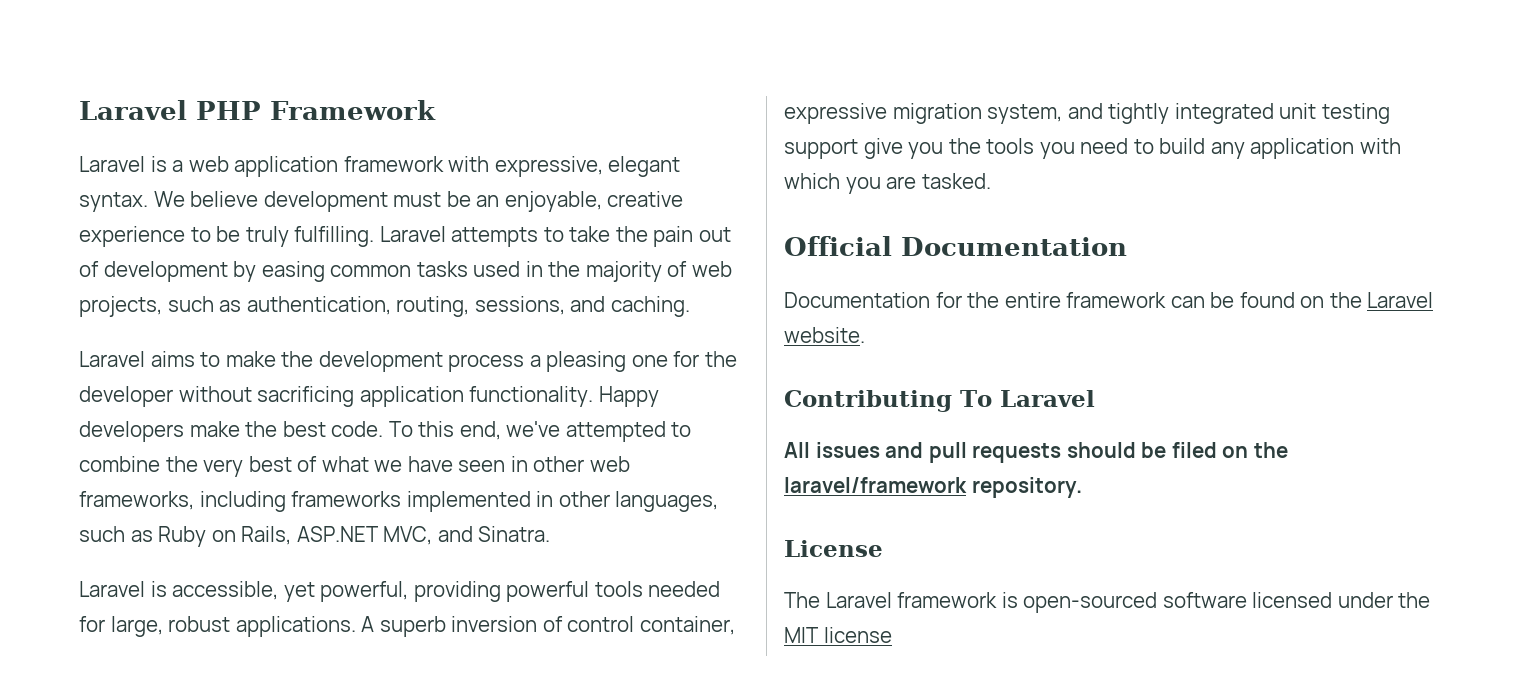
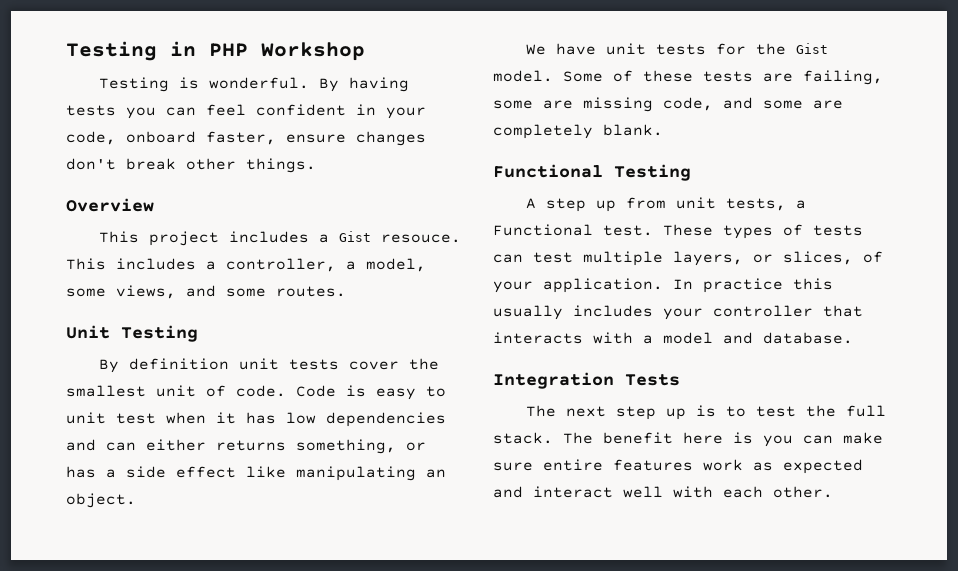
[79,100,436,120] [79,156,681,177] [79,191,684,212] [79,226,731,247] [79,261,732,282] [79,296,690,317] [79,351,737,372] [79,386,659,407] [79,421,692,442] [79,456,630,477] [79,491,719,512] [79,526,551,547] [79,581,721,602] [79,616,735,637] [784,103,1390,124] [784,138,1401,159] [784,173,991,194] [784,236,1127,256] [784,292,1434,308] [784,327,865,343] [784,390,1095,412] [784,442,1288,463] [784,477,1082,498] [784,540,883,557] [784,592,1431,613] [784,627,892,643] Laravel PHP Framework // Laravel is a web application framework with expressive, elegant syntax. We believe development must be an enjoyable, creative experience to be truly fulfilling. Laravel attempts to take the pain out of development by easing common tasks used in the majority of web projects, such as authentication, routing, sessions, and caching. // Laravel aims to make the development process a pleasing one for the developer without sacrificing application functionality. Happy developers make the best code. To this end, we've attempted to combine the very best of what we have seen in other web frameworks, including frameworks implemented in other languages, such as Ruby on Rails, ASP.NET MVC, and Sinatra. // Laravel is accessible, yet powerful, providing powerful tools needed for large, robust applications. A superb inversion of control container, expressive migration system, and tightly integrated unit testing support give you the tools you need to build any application with which you are tasked. // Official Documentation // Documentation for the entire framework can be found on the Laravel website. // Contributing To Laravel // All issues and pull requests should be filed on the laravel/framework repository. // License // The Laravel framework is open-sourced software licensed under the MIT license -> [66,41,365,61] [98,77,409,92] [66,104,426,119] [66,131,426,146] [66,158,316,173] [66,198,154,212] [98,231,461,246] [66,258,426,272] [66,285,346,299] [66,325,198,342] [98,358,439,373] [66,385,446,400] [66,412,446,427] [66,439,426,454] [66,466,446,481] [66,493,136,508] [525,43,828,55] [493,70,883,85] [493,97,843,112] [493,124,663,139] [493,164,691,181] [525,197,806,212] [493,224,863,239] [493,251,883,266] [493,278,833,293] [493,305,863,320] [493,332,853,344] [493,372,680,389] [525,405,886,420] [493,432,883,447] [493,459,863,474] [493,486,833,498] Testing in PHP Workshop // Testing is wonderful. By having tests you can feel confident in your code, onboard faster, ensure changes don't break other things. // Overview // This project includes a Gist resouce. This includes a controller, a model, some views, and some routes. // Unit Testing // By definition unit tests cover the smallest unit of code. Code is easy to unit test when it has low dependencies and can either returns something, or has a side effect like manipulating an object. // We have unit tests for the Gist model. Some of these tests are failing, some are missing code, and some are completely blank. // Functional Testing // A step up from unit tests, a Functional test. These types of tests can test multiple layers, or slices, of your application. In practice this usually includes your controller that interacts with a model and database. // Integration Tests // The next step up is to test the full stack. The benefit here is you can make sure entire features work as expected and interact well with each other.

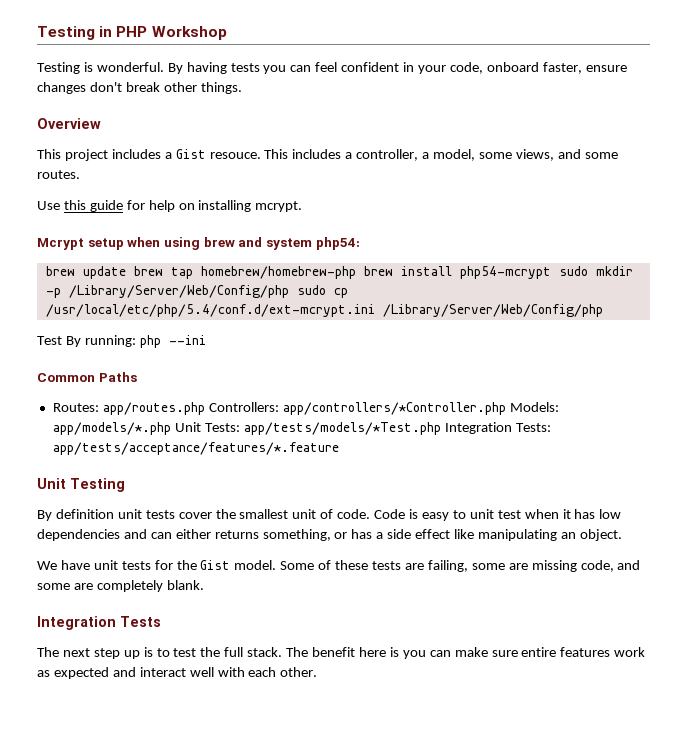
(346, 291) none -> [37,200,303,212] [37,237,360,250] [45,266,633,279] [45,285,348,298] [45,304,603,317] [37,335,206,348] [37,372,137,382] [52,402,559,415] [52,422,551,435] [52,442,339,455] // Use this guide for help on installing mcrypt. // Mcrypt setup when using brew and system php54: // brew update brew tap homebrew/homebrew-php brew install php54-mcrypt sudo mkdir -p /Library/Server/Web/Config/php sudo cp /usr/local/etc/php/5.4/conf.d/ext-mcrypt.ini /Library/Server/Web/Config/php // Test By running: php --ini // Common Paths // Routes: app/routes.php Controllers: app/controllers/*Controller.php Models: app/models/*.php Unit Tests: app/tests/models/*Test.php Integration Tests: app/tests/acceptance/features/*.feature
[493,164,691,181] [525,197,806,212] [493,224,863,239] [493,251,883,266] [493,278,833,293] [493,305,863,320] [493,332,853,344] // Functional Testing // A step up from unit tests, a Functional test. These types of tests can test multiple layers, or slices, of your application. In practice this usually includes your controller that interacts with a model and database. -> (204, 585) none

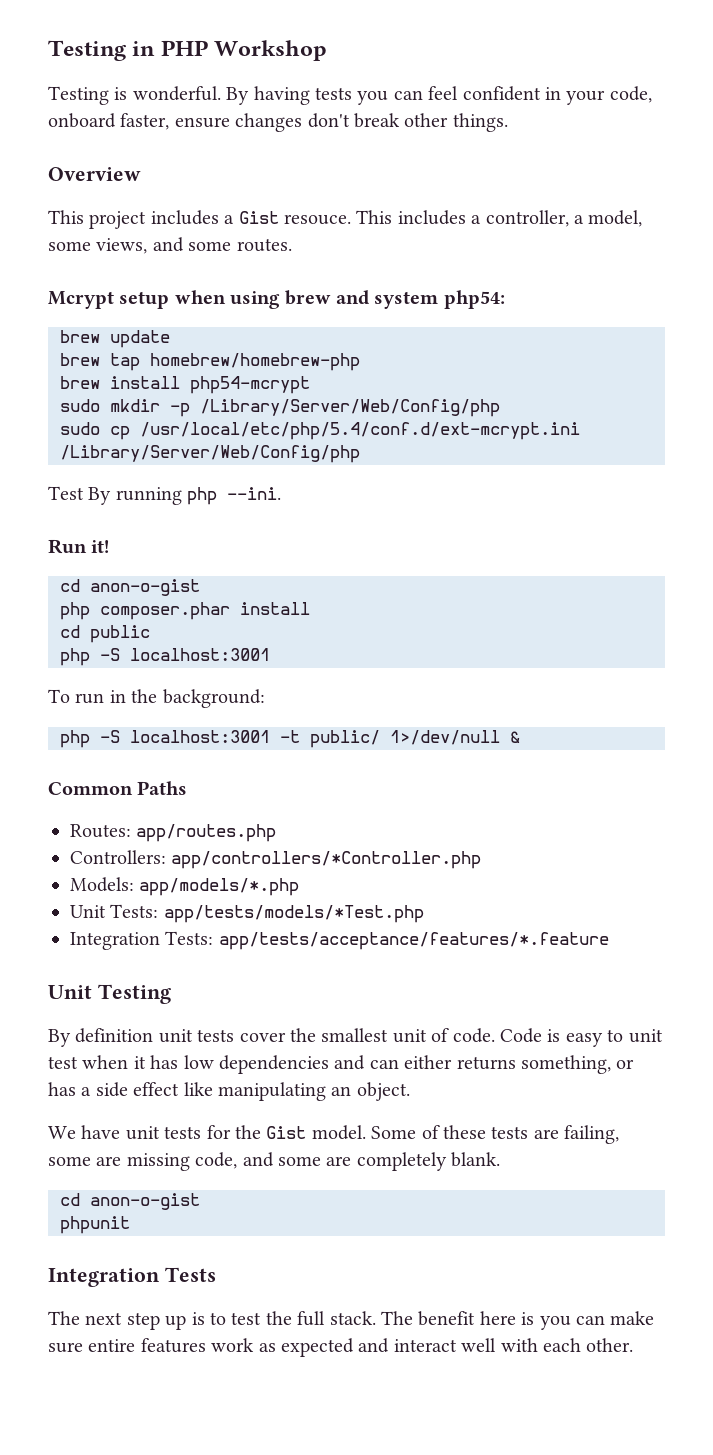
[37,200,303,212] // Use this guide for help on installing mcrypt. -> (292, 245) none
(126, 272) none -> (170, 339) //
(356, 272) none -> (360, 362) //
(551, 272) none -> (310, 385) //
(289, 291) none -> (500, 408) //
[84,335,206,348] running: php --ini -> [115,487,282,505] [48,539,110,554] [60,579,200,596] [60,602,310,620] [60,625,150,643] [60,648,270,666] [48,689,265,708] [60,730,520,748] running php --ini. // Run it! // cd anon-o-gist // php composer.phar install // cd public // php -S localhost:3001 // To run in the background: // php -S localhost:3001 -t public/ 1>/dev/null &
(205, 408) none -> (277, 833) //
(506, 408) none -> (482, 860) //
(171, 428) none -> (300, 887) //
(441, 428) none -> (424, 914) //
(204, 585) none -> [60,1193,200,1210] [60,1216,130,1234] // cd anon-o-gist // phpunit

